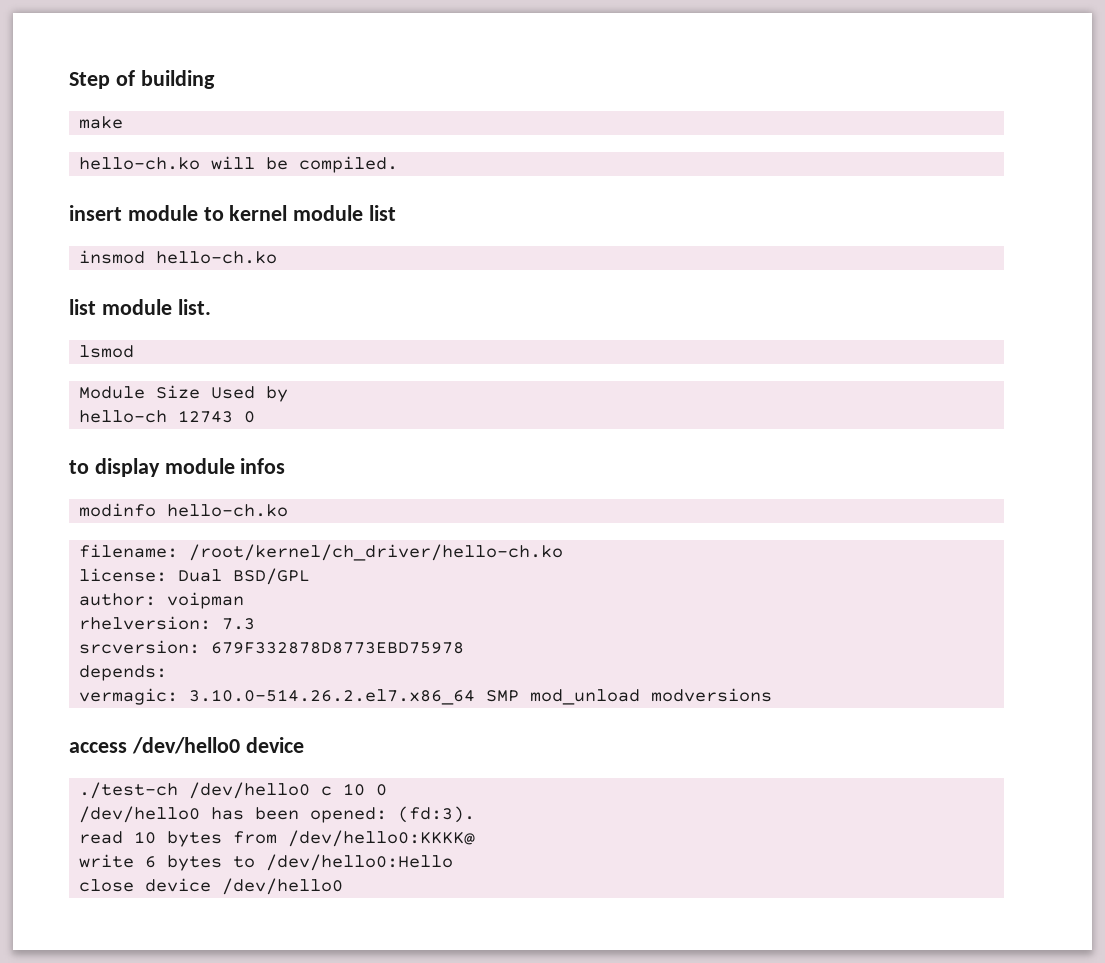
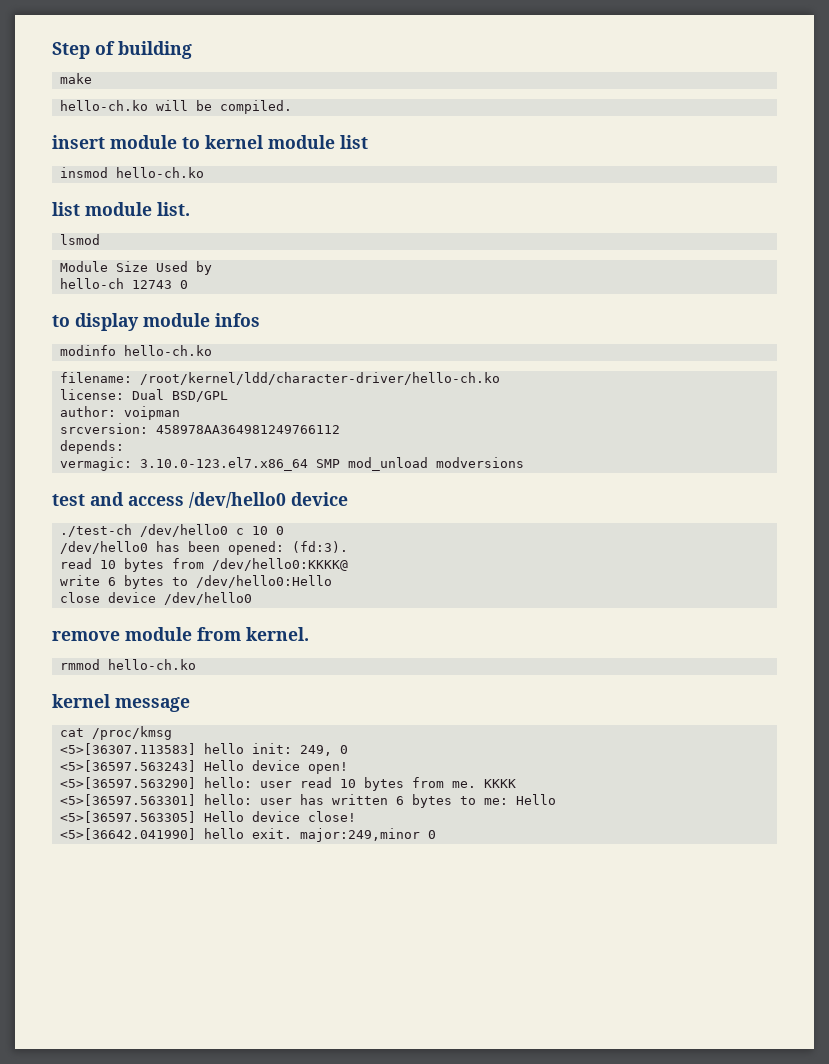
[189,544,564,561] /root/kernel/ch_driver/hello-ch.ko -> [139,372,500,385] /root/kernel/ldd/character-driver/hello-ch.ko
[79,616,256,630] // rhelversion: 7.3 -> (180, 413) none
[211,642,465,654] 679F332878D8773EBD75978 -> [155,425,340,434] 458978AA364981249766112
[189,689,476,705] 3.10.0-514.26.2.el7.x86_64 -> [139,457,308,471] 3.10.0-123.el7.x86_64
(773, 695) none -> [52,492,124,506] test and
(344, 886) none -> [52,627,309,641] [59,659,196,670] [52,694,190,712] [59,726,172,740] [59,743,348,756] [59,760,348,774] [59,777,516,791] [59,794,556,808] [59,811,356,823] [59,828,436,842] // remove module from kernel. // rmmod hello-ch.ko // kernel message // cat /proc/kmsg // <5>[36307.113583] hello init: 249, 0 // <5>[36597.563243] Hello device open! // <5>[36597.563290] hello: user read 10 bytes from me. KKKK // <5>[36597.563301] hello: user has written 6 bytes to me: Hello // <5>[36597.563305] Hello device close! // <5>[36642.041990] hello exit. major:249,minor 0

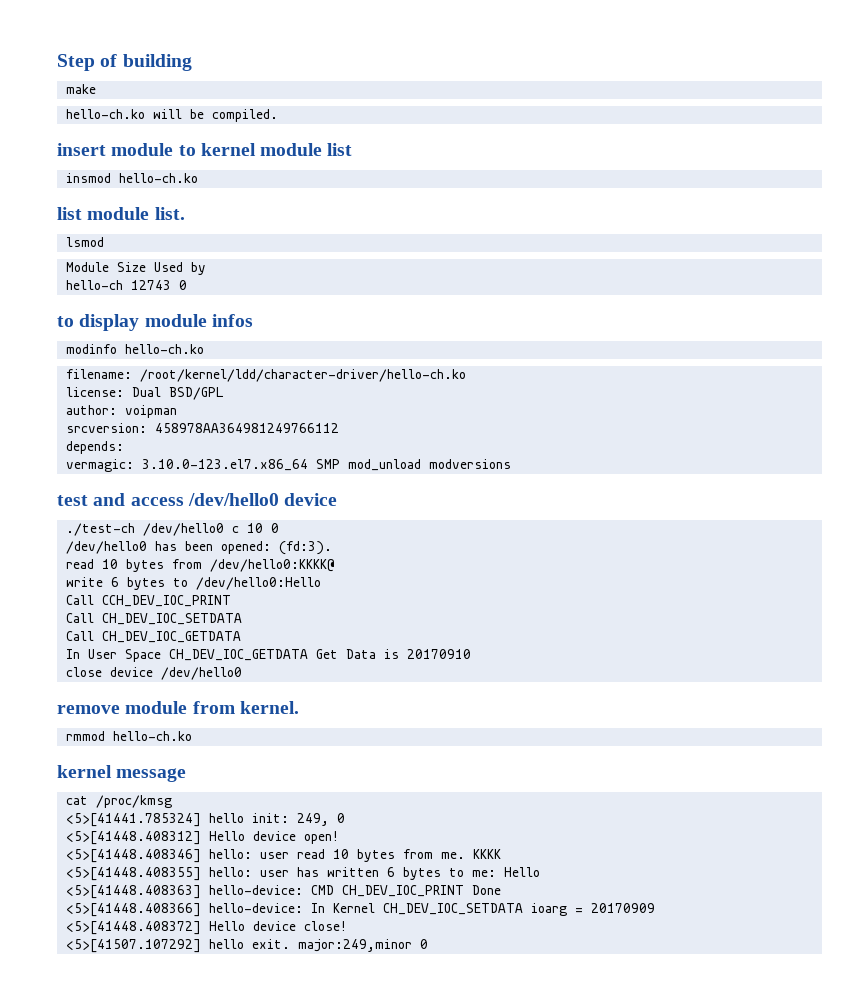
(332, 581) none -> [65,595,231,607] [65,613,242,625] [65,631,241,643] [65,649,471,662] // Call CCH_DEV_IOC_PRINT // Call CH_DEV_IOC_SETDATA // Call CH_DEV_IOC_GETDATA // In User Space CH_DEV_IOC_GETDATA Get Data is 20170910
[59,743,196,755] <5>[36307.113583] -> [65,813,201,827] <5>[41441.785324]
[59,760,196,772] <5>[36597.563243] -> [65,831,201,845] <5>[41448.408312]
[59,777,196,789] <5>[36597.563290] -> [65,849,201,863] <5>[41448.408346]
[59,794,196,806] <5>[36597.563301] -> [65,867,201,881] <5>[41448.408355]
[59,811,196,823] <5>[36597.563305] -> [65,885,501,899] [65,903,655,917] [65,921,201,935] <5>[41448.408363] hello-device: CMD CH_DEV_IOC_PRINT Done // <5>[41448.408366] hello-device: In Kernel CH_DEV_IOC_SETDATA ioarg = 20170909 // <5>[41448.408372]
[59,828,196,840] <5>[36642.041990] -> [65,939,201,953] <5>[41507.107292]

